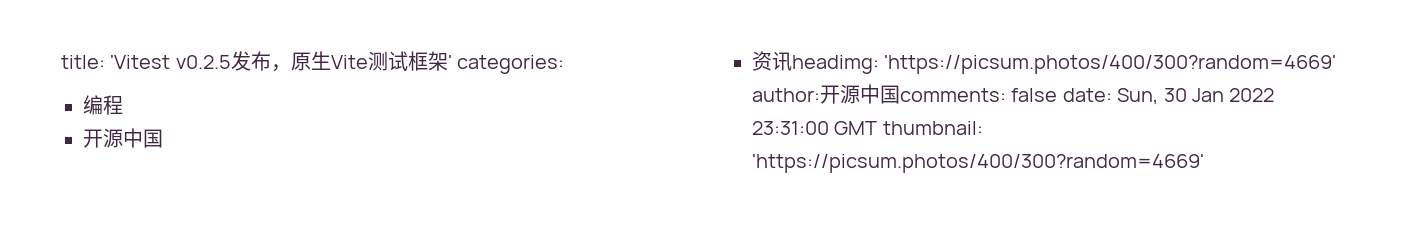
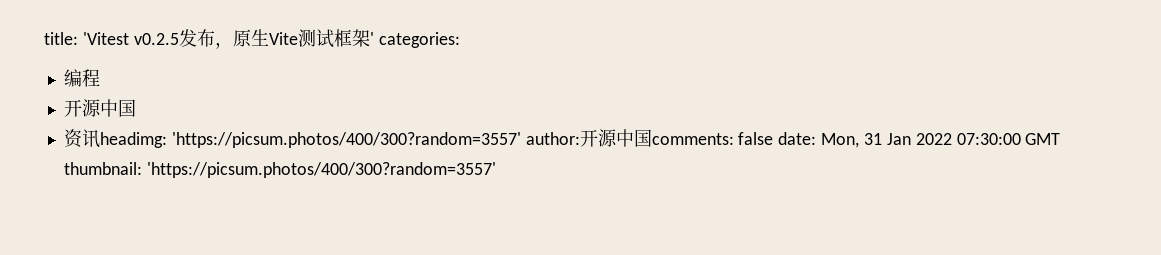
[884,55,1337,74] 'https://picsum.photos/400/300?random=4669' -> [171,132,521,148] 'https://picsum.photos/400/300?random=3557'
[1117,88,1187,105] Sun, 30 -> [821,133,882,148] Mon, 31
[752,121,829,135] 23:31:00 -> [956,133,1021,145] 07:30:00
[752,154,1204,173] 'https://picsum.photos/400/300?random=4669' -> [146,162,496,178] 'https://picsum.photos/400/300?random=3557'

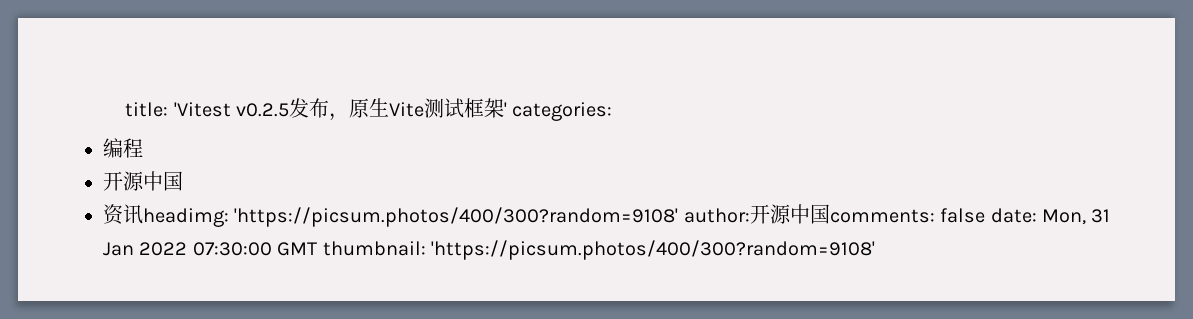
[171,132,521,148] 'https://picsum.photos/400/300?random=3557' -> [234,207,679,227] 'https://picsum.photos/400/300?random=9108'
[146,162,496,178] 'https://picsum.photos/400/300?random=3557' -> [431,240,875,260] 'https://picsum.photos/400/300?random=9108'

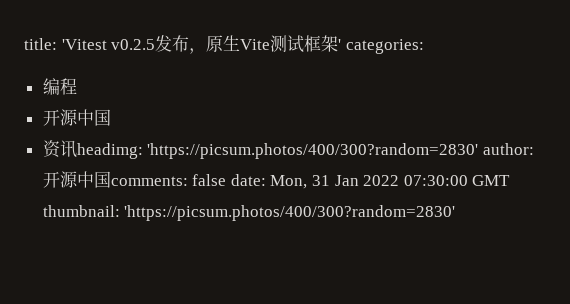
[234,207,679,227] 'https://picsum.photos/400/300?random=9108' -> [147,143,479,159] 'https://picsum.photos/400/300?random=2830'
[431,240,875,260] 'https://picsum.photos/400/300?random=9108' -> [124,205,456,221] 'https://picsum.photos/400/300?random=2830'

